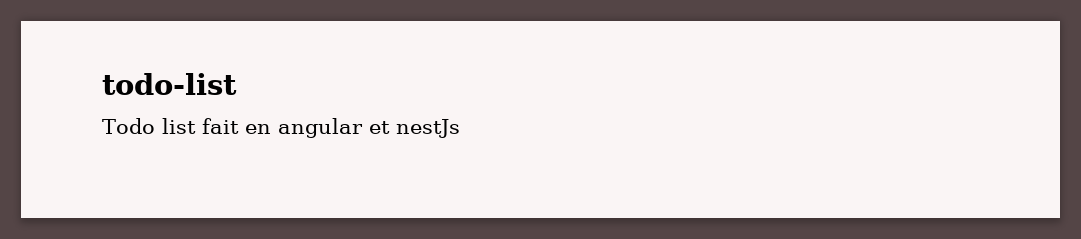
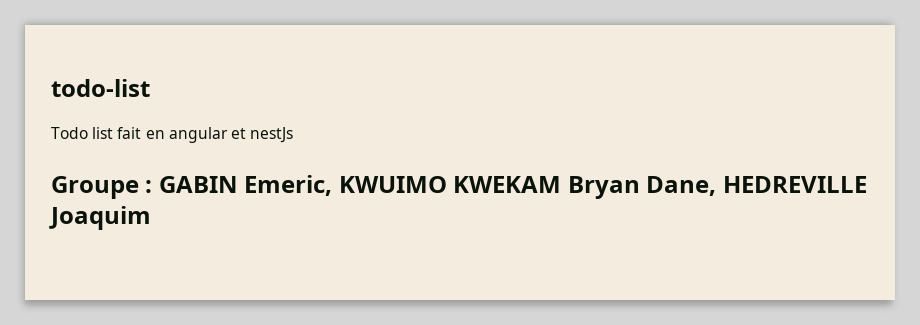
(460, 128) none -> [51,175,867,199] [49,206,151,230] // Groupe : GABIN Emeric, KWUIMO KWEKAM Bryan Dane, HEDREVILLE Joaquim

